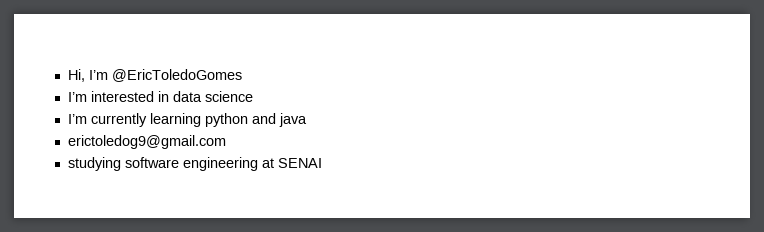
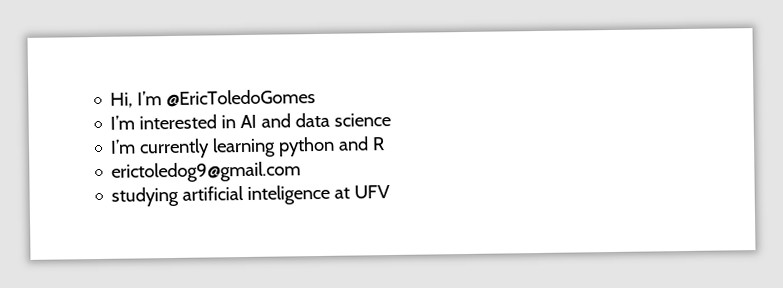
(169, 96) none -> [240,113,292,129] AI and
[278,113,307,127] java -> [372,137,386,151] R
[124,157,322,171] software engineering at SENAI -> [182,184,391,205] artificial inteligence at UFV

